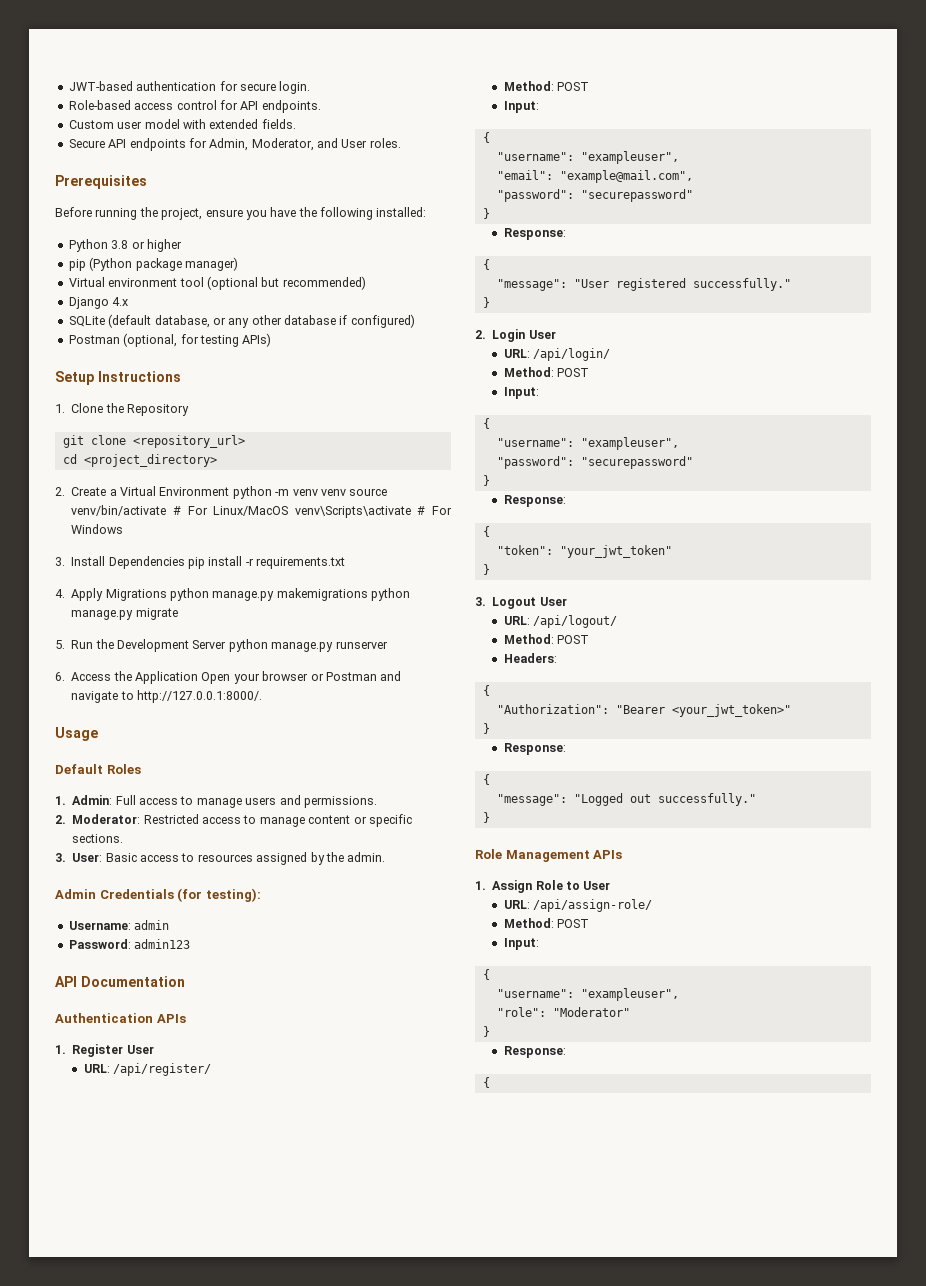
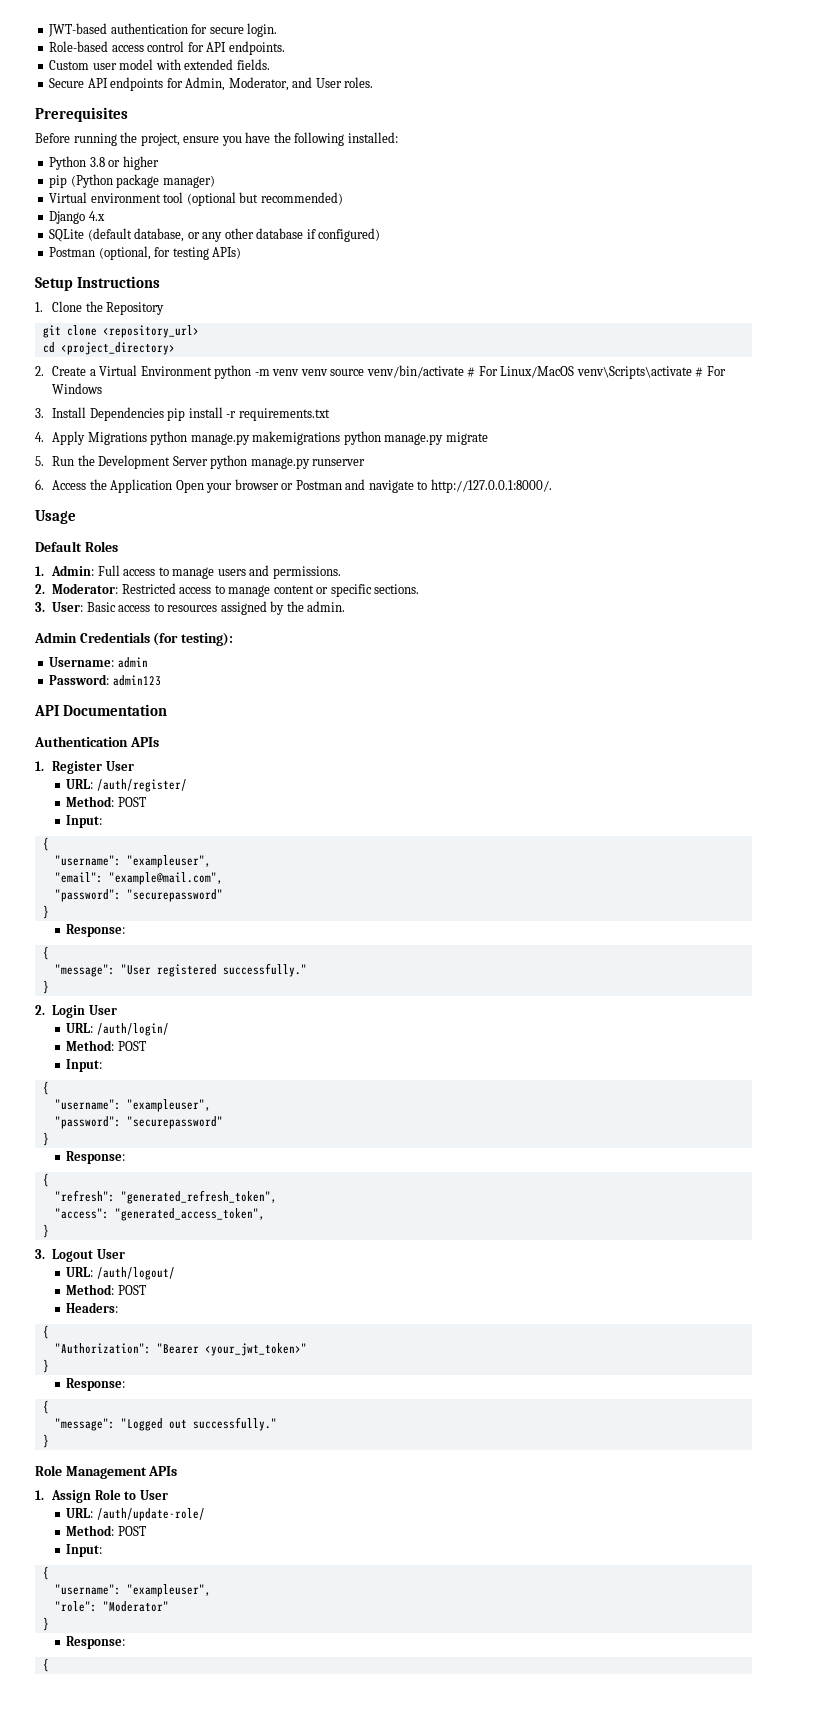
[113,1063,212,1076] /api/register/ -> [97,779,188,792] /auth/register/
[533,348,611,361] /api/login/ -> [97,1023,170,1036] /auth/login/
[496,545,672,558] "token": "your_jwt_token" -> [54,1190,277,1204] [54,1208,265,1221] "refresh": "generated_refresh_token", // "access": "generated_access_token",
[533,615,618,628] /api/logout/ -> [97,1267,176,1280] /auth/logout/
[533,899,653,912] /api/assign-role/ -> [97,1508,206,1521] /auth/update-role/

